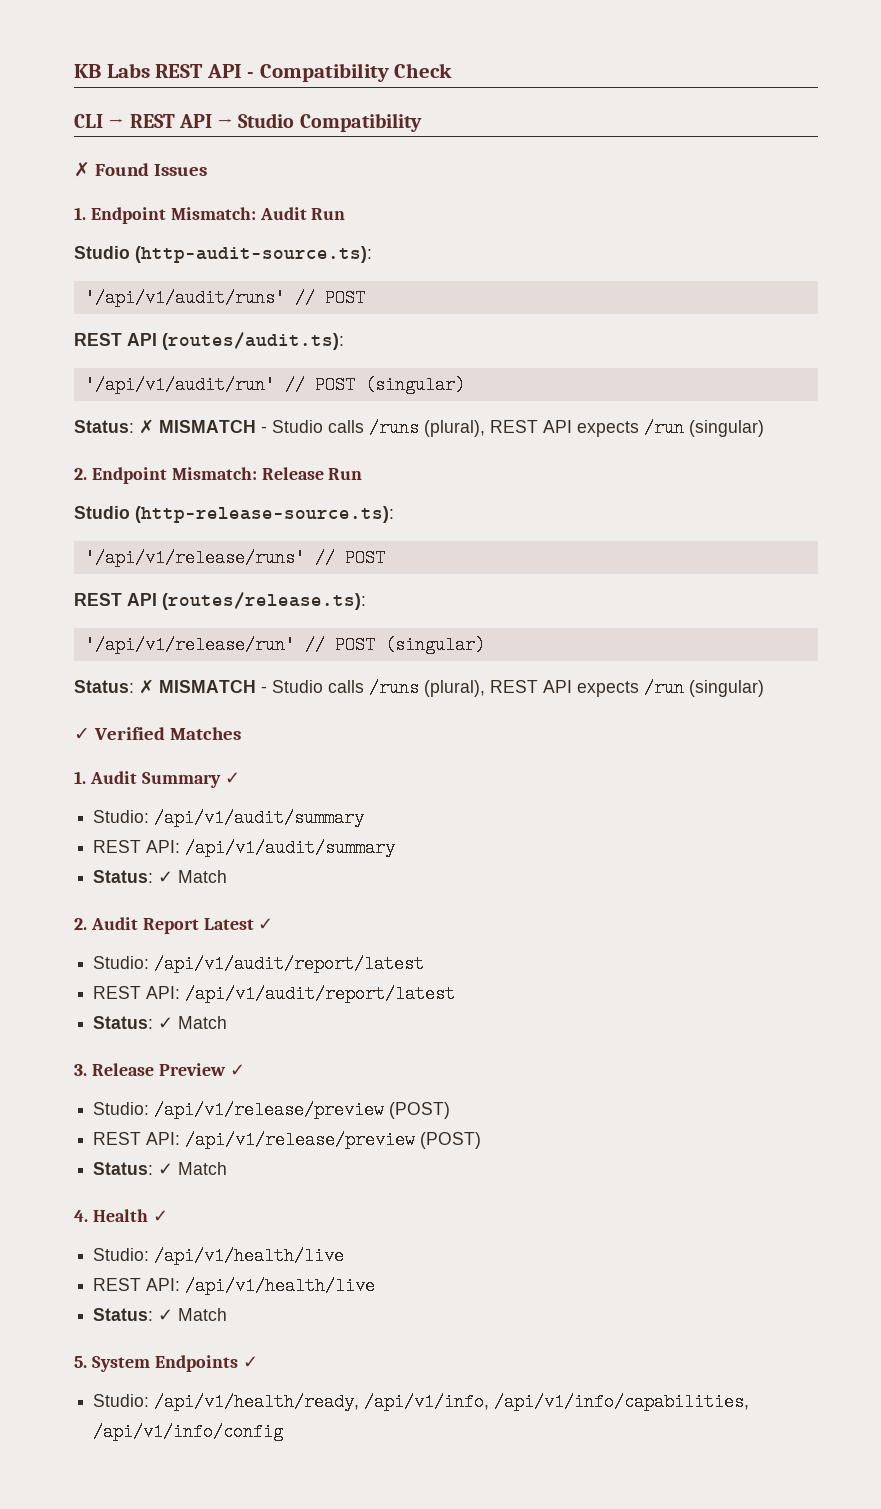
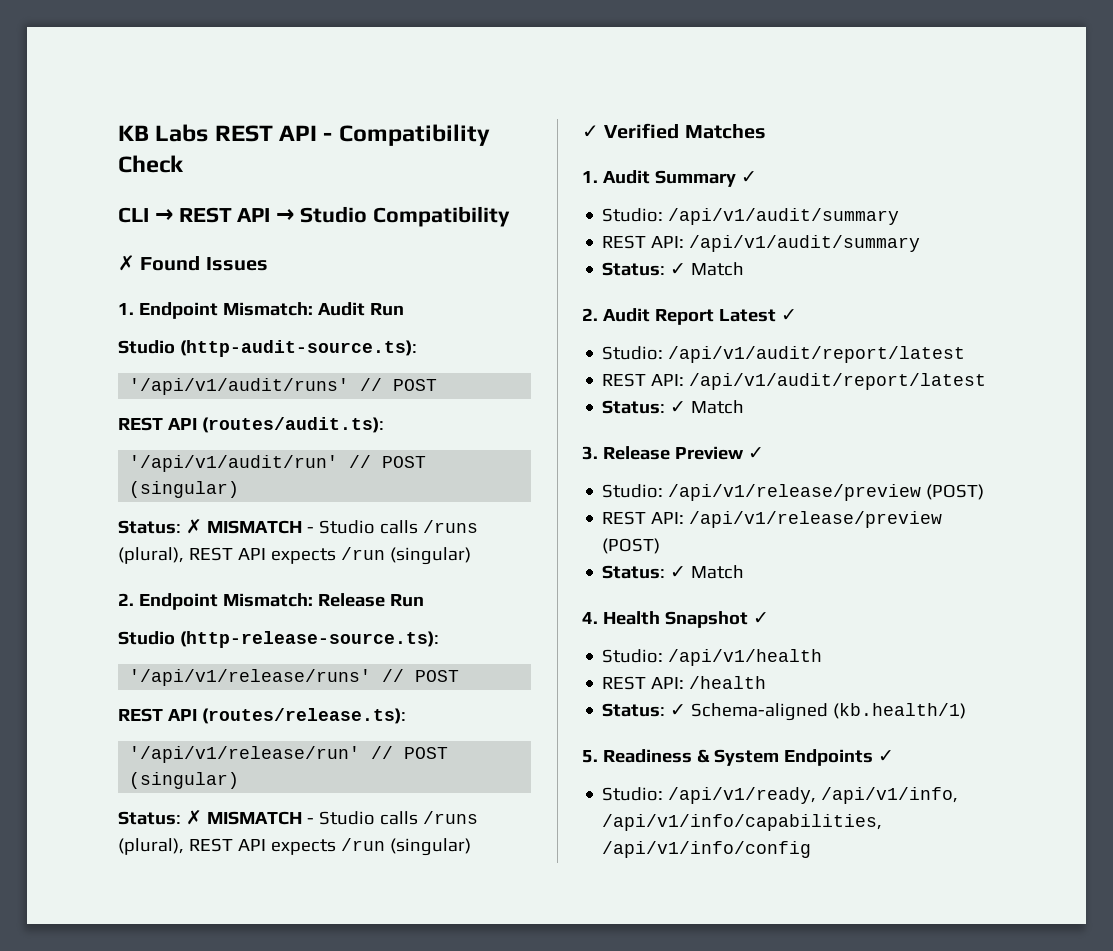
[152,1210,168,1222] [93,1247,345,1265] [93,1277,376,1295] [93,1308,228,1321] ✓ // Studio: /api/v1/health/live // REST API: /api/v1/health/live // Status: ✓ Match -> [664,611,769,628] [602,649,823,666] [602,676,767,690] [602,703,967,721] Snapshot ✓ // Studio: /api/v1/health // REST API: /health // Status: ✓ Schema-aligned (kb.health/1)
(87, 1362) none -> [602,749,710,763] Readiness &
[154,1393,360,1411] /api/v1/health/ready, -> [668,787,817,804] /api/v1/ready,

